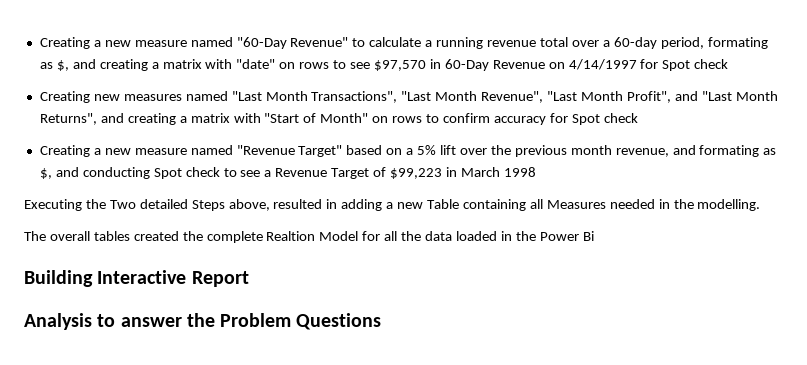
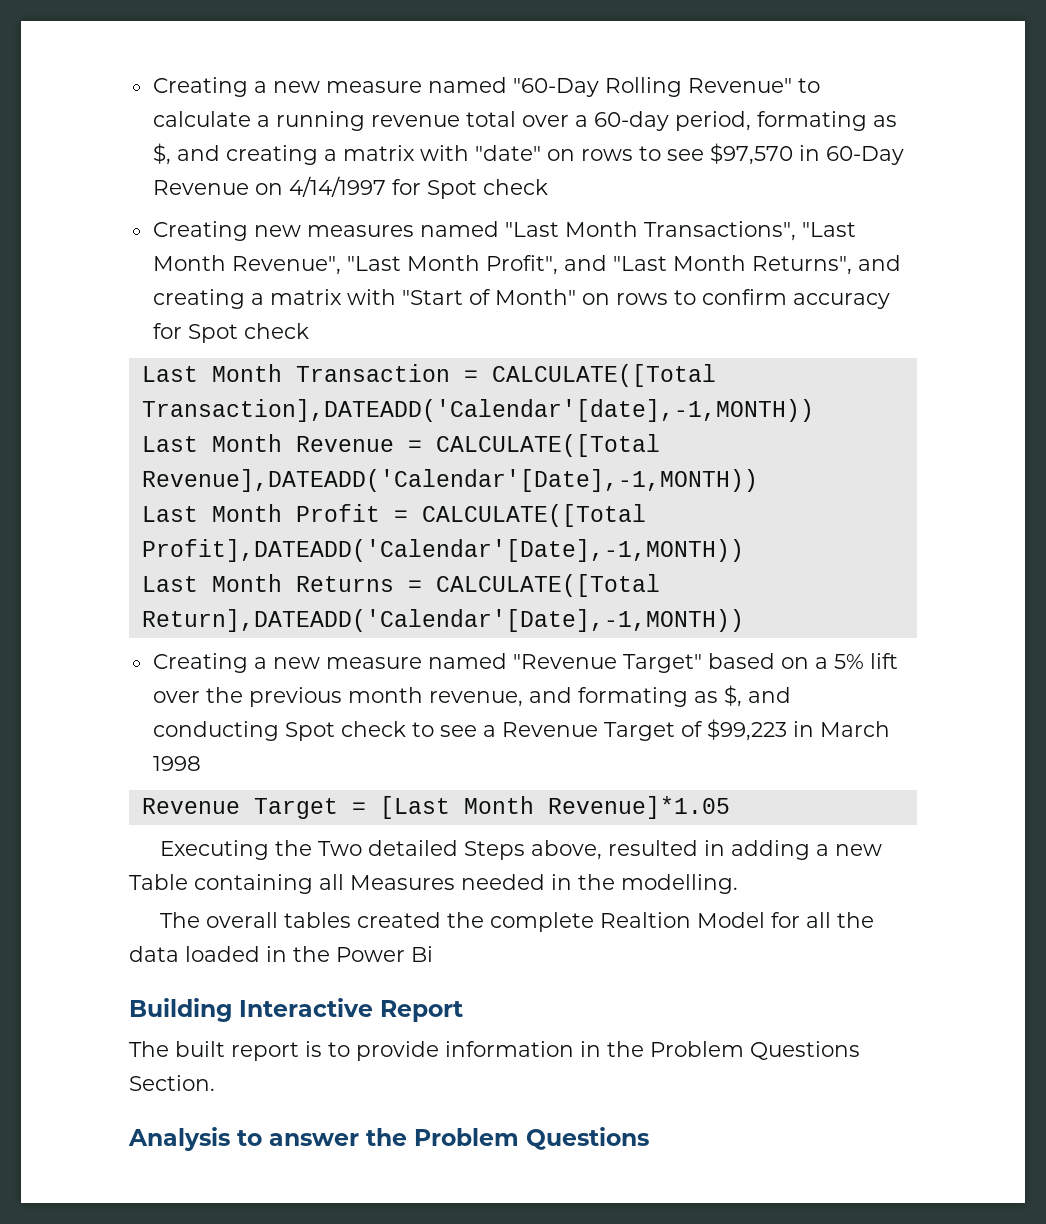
(287, 43) none -> [604,77,682,97] Rolling
(638, 118) none -> [141,364,716,387] [141,399,814,422] [141,434,660,457] [141,469,758,492] [141,504,646,527] [141,539,744,562] [141,574,660,597] [141,609,744,632] // Last Month Transaction = CALCULATE([Total Transaction],DATEADD('Calendar'[date],-1,MONTH)) // Last Month Revenue = CALCULATE([Total Revenue],DATEADD('Calendar'[Date],-1,MONTH)) // Last Month Profit = CALCULATE([Total Profit],DATEADD('Calendar'[Date],-1,MONTH)) // Last Month Returns = CALCULATE([Total Return],DATEADD('Calendar'[Date],-1,MONTH))
(536, 172) none -> [141,796,730,819] // Revenue Target = [Last Month Revenue]*1.05
(249, 279) none -> [129,1041,860,1061] [129,1075,215,1091] // The built report is to provide information in the Problem Questions Section.

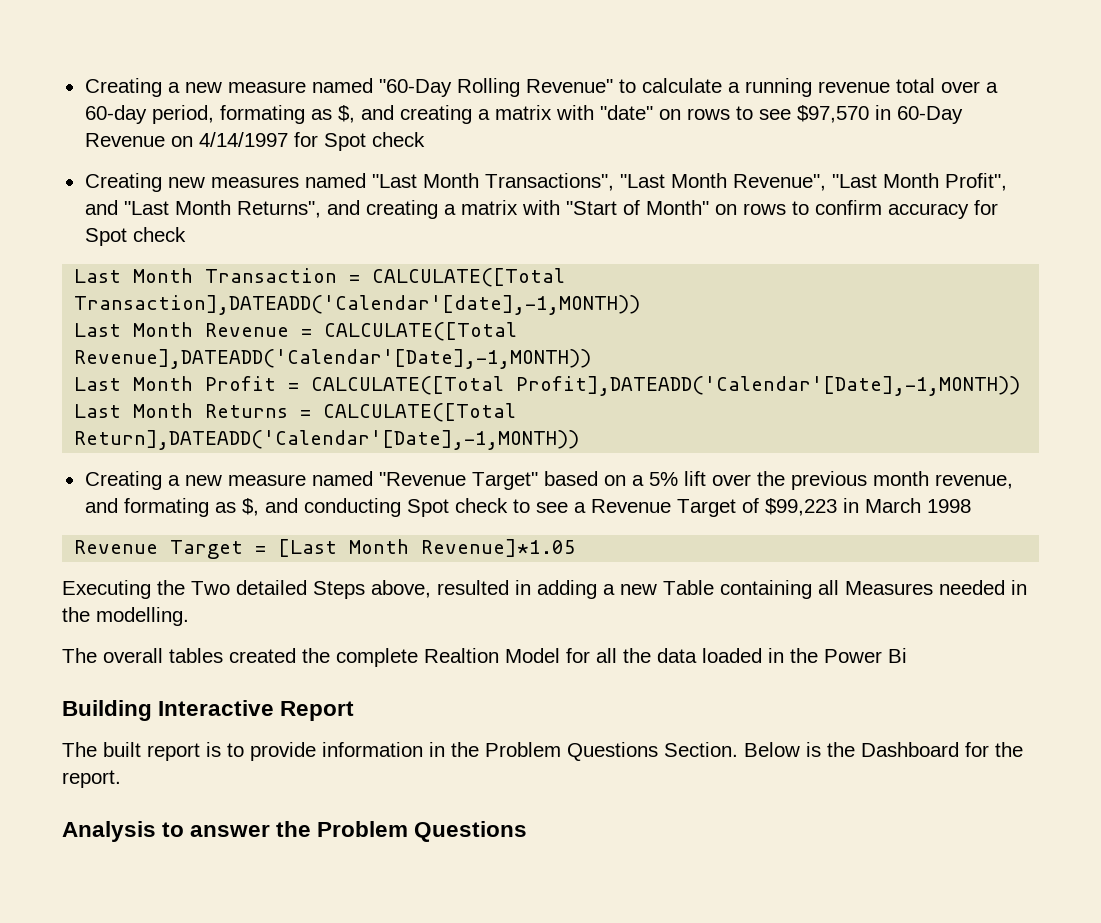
(215, 1083) none -> [744,742,1023,757] [62,770,121,788] Below is the Dashboard for the report.

